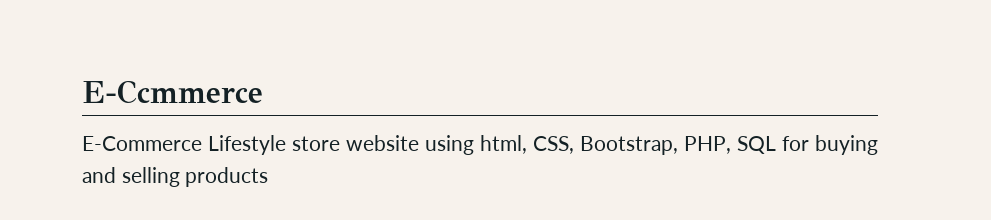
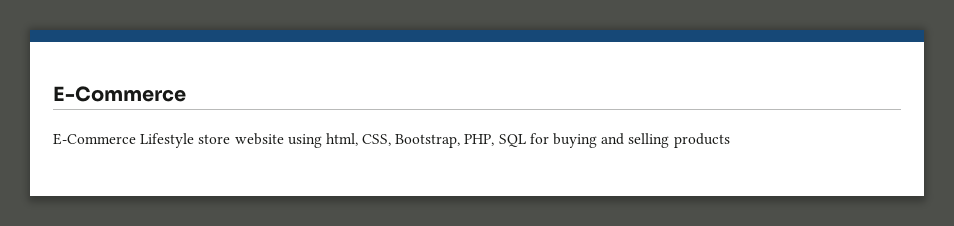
[82,80,263,104] E-Ccmmerce -> [53,86,186,102] E-Commerce

